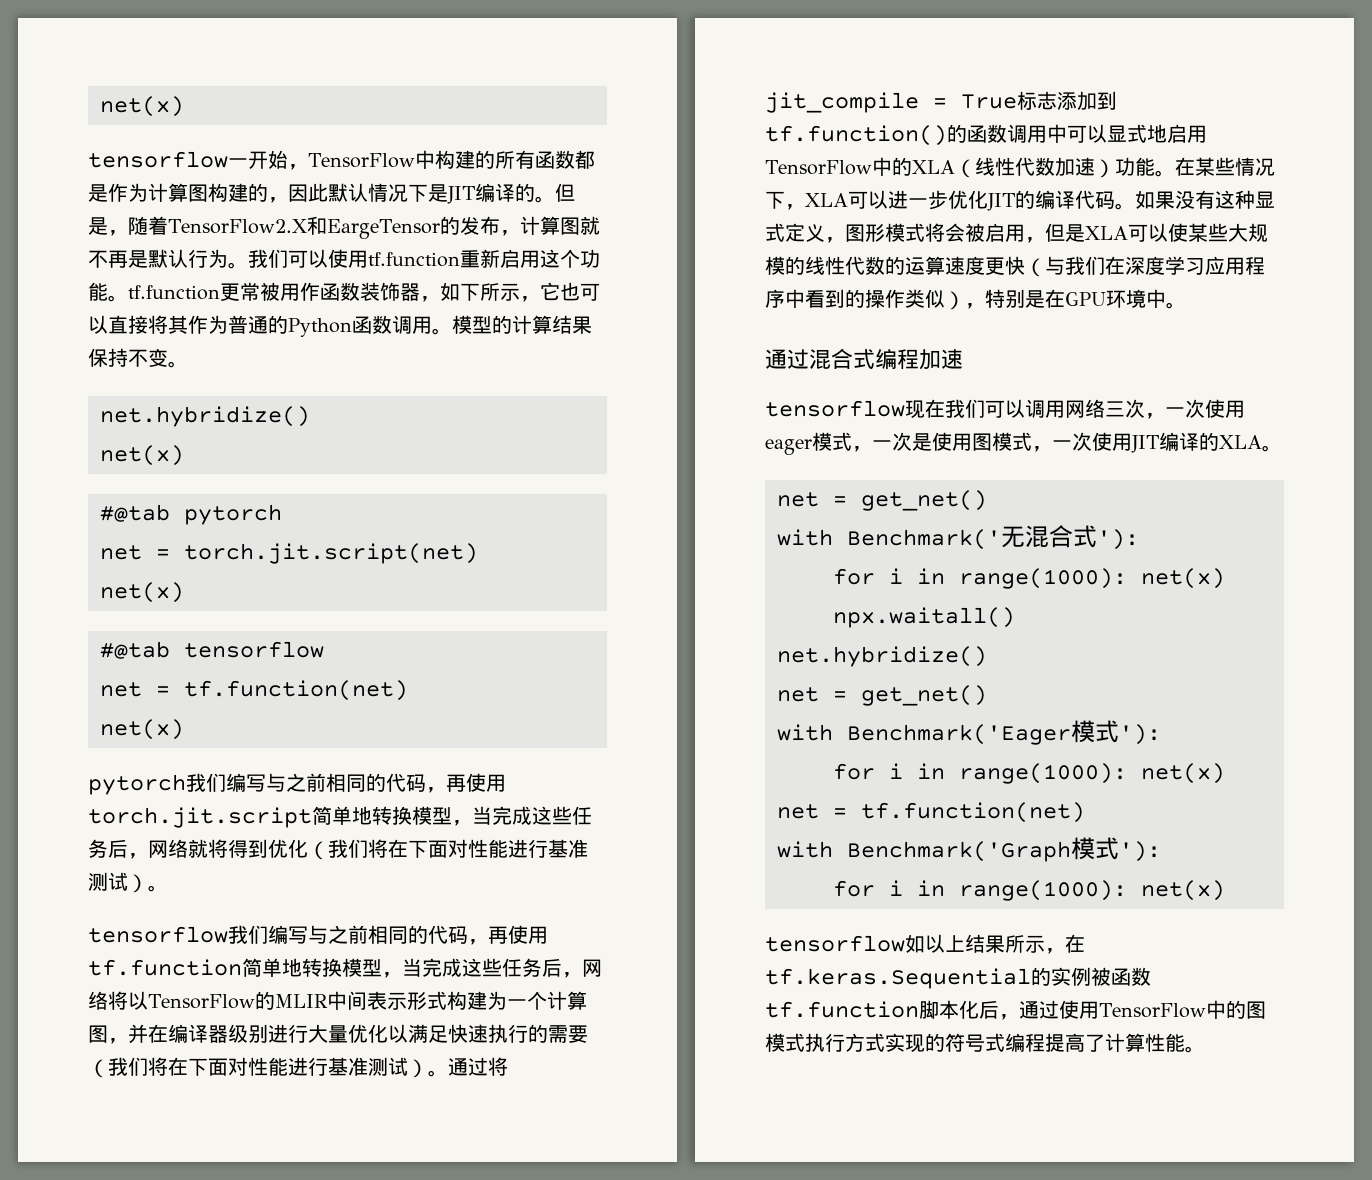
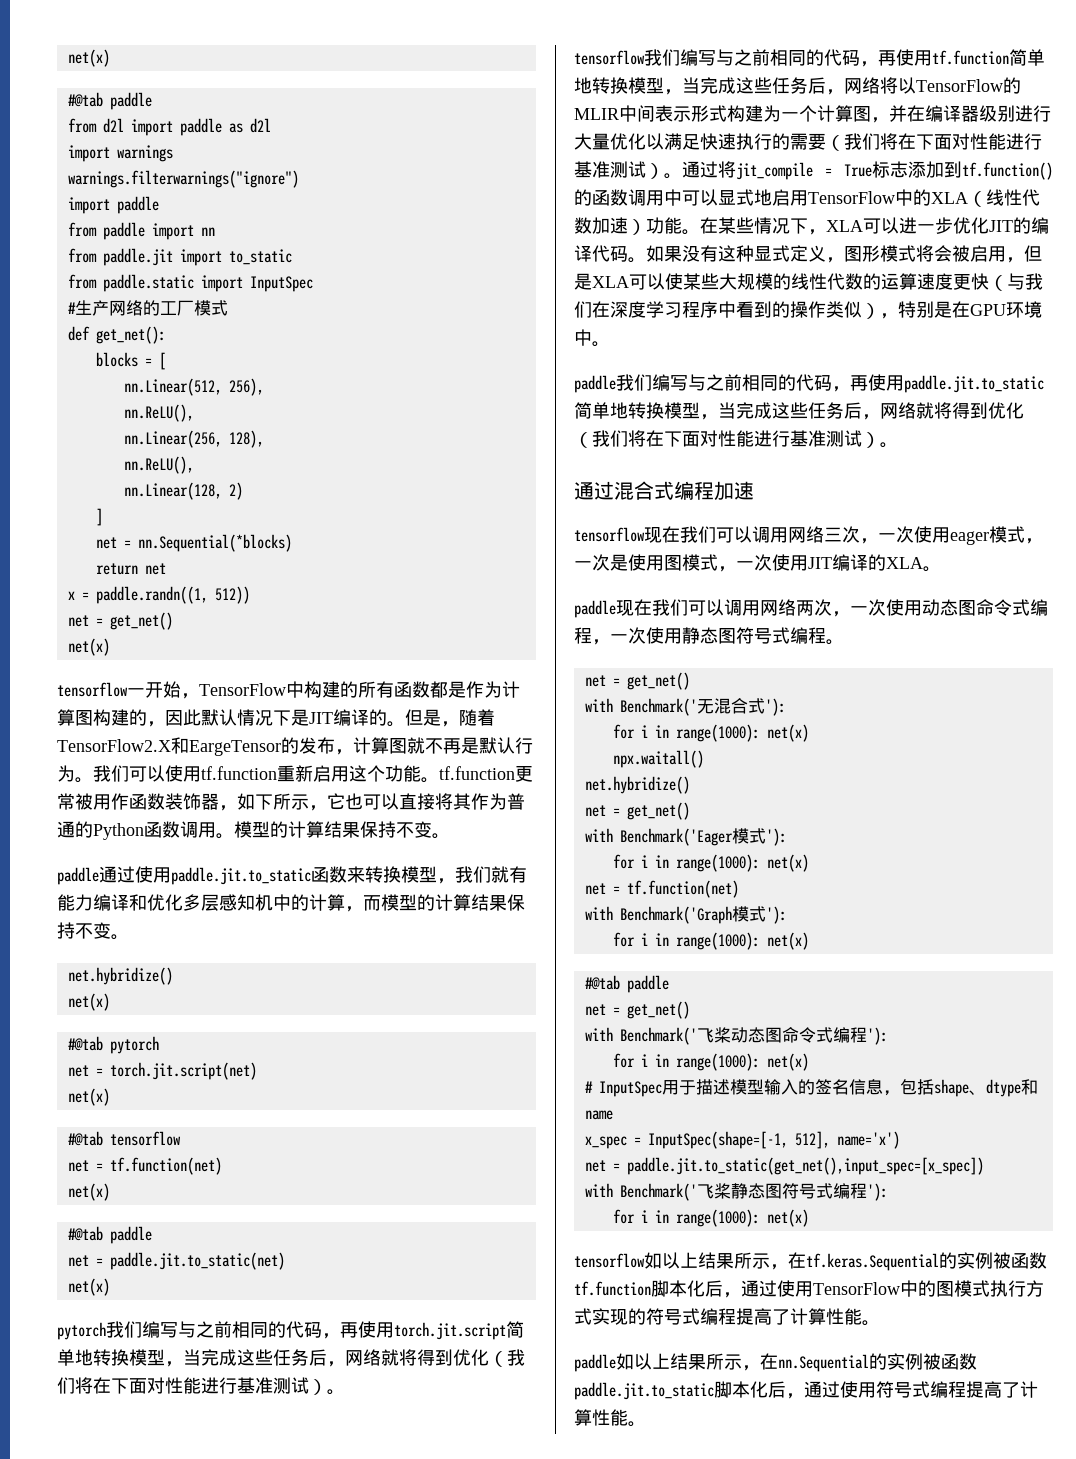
[100,96,184,117] net(x) -> [67,49,110,67] [67,92,152,110] [67,118,271,136] [67,145,173,162] [67,170,299,188] [67,196,159,214] [67,222,215,240] [67,248,292,266] [67,274,313,292] [67,300,228,316] [67,326,166,344] [95,352,166,370] [123,378,264,396] [123,404,194,422] [123,430,264,448] [123,456,194,474] [123,482,243,500] [95,508,103,526] [95,534,292,552] [95,563,166,575] [67,586,250,604] [67,612,173,630] [67,638,110,656] net(x) // #@tab paddle // from d2l import paddle as d2l // import warnings // warnings.filterwarnings("ignore") // import paddle // from paddle import nn // from paddle.jit import to_static // from paddle.static import InputSpec // #生产网络的工厂模式 // def get_net(): // blocks = [ // nn.Linear(512, 256), // nn.ReLU(), // nn.Linear(256, 128), // nn.ReLU(), // nn.Linear(128, 2) // ] // net = nn.Sequential(*blocks) // return net // x = paddle.randn((1, 512)) // net = get_net() // net(x)
(188, 364) none -> [57,866,527,885] [57,894,525,912] [57,922,129,940] // paddle通过使用paddle.jit.to_static函数来转换模型，我们就有能力编译和优化多层感知机中的计算，而模型的计算结果保持不变。
(184, 729) none -> [67,1226,152,1244] [67,1252,285,1270] [67,1278,110,1296] // #@tab paddle // net = paddle.jit.to_static(net) // net(x)
[1205,256,1245,275] 应用 -> (682, 310) none
(1186, 305) none -> [574,374,1044,393] [574,402,1024,420] [574,430,898,448] // paddle我们编写与之前相同的代码，再使用paddle.jit.to_static简单地转换模型，当完成这些任务后，网络就将得到优化（我们将在下面对性能进行基准测试）。
(1282, 448) none -> [574,599,1048,618] [574,627,844,645] // paddle现在我们可以调用网络两次，一次使用动态图命令式编程，一次使用静态图符号式编程。
(1225, 890) none -> [584,975,669,993] [584,1001,690,1019] [584,1027,888,1045] [612,1053,809,1071] [584,1079,1038,1097] [584,1110,613,1120] [584,1131,900,1149] [584,1157,984,1175] [584,1183,888,1201] [612,1209,809,1227] // #@tab paddle // net = get_net() // with Benchmark('飞桨动态图命令式编程'): // for i in range(1000): net(x) // # InputSpec用于描述模型输入的签名信息，包括shape、dtype和name // x_spec = InputSpec(shape=[-1, 512], name='x') // net = paddle.jit.to_static(get_net(),input_spec=[x_spec]) // with Benchmark('飞桨静态图符号式编程'): // for i in range(1000): net(x)
(1205, 1049) none -> [574,1353,977,1372] [574,1381,1038,1400] [574,1409,646,1427] // paddle如以上结果所示，在nn.Sequential的实例被函数paddle.jit.to_static脚本化后，通过使用符号式编程提高了计算性能。

